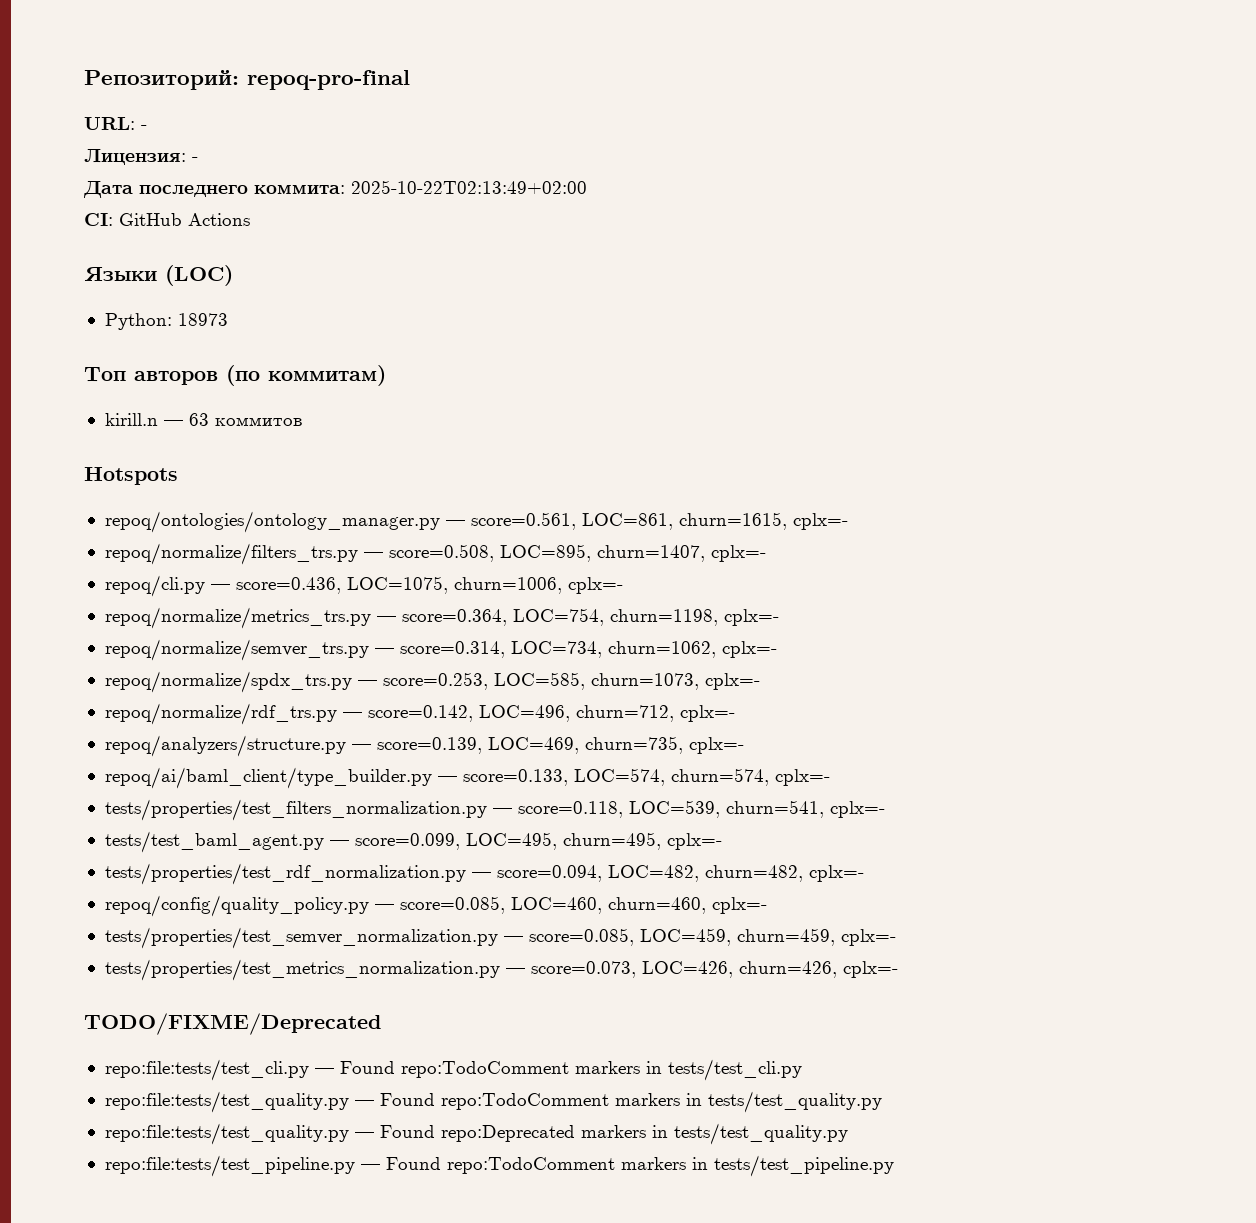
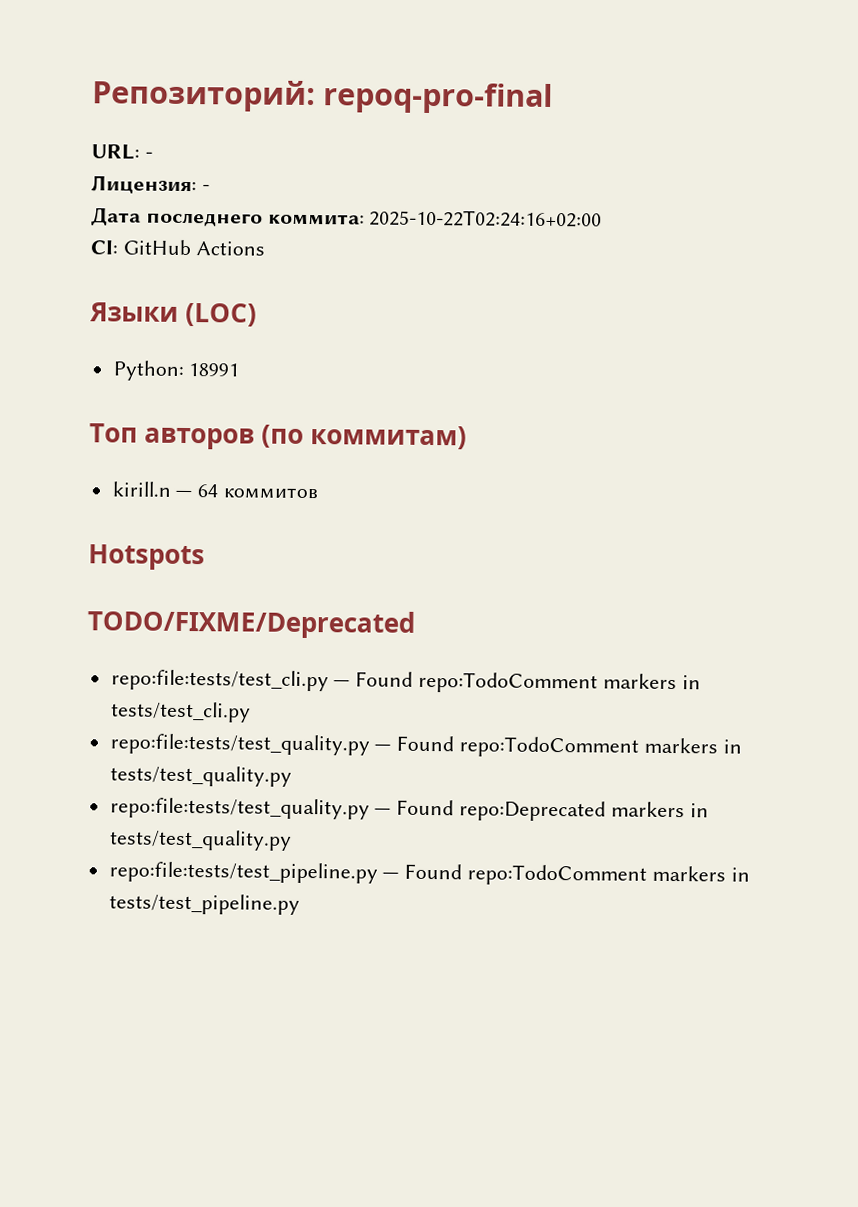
[351,180,587,194] 2025-10-22T02:13:49+02:00 -> [369,209,603,228] 2025-10-22T02:24:16+02:00
[177,313,228,326] 18973 -> [188,363,240,377] 18991
[188,413,209,426] 63 -> [197,484,219,498] 64
[104,511,848,533] [104,543,766,565] [104,575,623,597] [104,607,779,629] [104,639,777,661] [104,671,760,693] [104,703,735,725] [104,735,744,757] [104,767,830,789] [104,799,885,821] [104,831,722,853] [104,863,864,885] [104,895,767,917] [104,927,896,949] [104,959,898,981] // repoq/ontologies/ontology_manager.py — score=0.561, LOC=861, churn=1615, cplx=- // repoq/normalize/filters_trs.py — score=0.508, LOC=895, churn=1407, cplx=- // repoq/cli.py — score=0.436, LOC=1075, churn=1006, cplx=- // repoq/normalize/metrics_trs.py — score=0.364, LOC=754, churn=1198, cplx=- // repoq/normalize/semver_trs.py — score=0.314, LOC=734, churn=1062, cplx=- // repoq/normalize/spdx_trs.py — score=0.253, LOC=585, churn=1073, cplx=- // repoq/normalize/rdf_trs.py — score=0.142, LOC=496, churn=712, cplx=- // repoq/analyzers/structure.py — score=0.139, LOC=469, churn=735, cplx=- // repoq/ai/baml_client/type_builder.py — score=0.133, LOC=574, churn=574, cplx=- // tests/properties/test_filters_normalization.py — score=0.118, LOC=539, churn=541, cplx=- // tests/test_baml_agent.py — score=0.099, LOC=495, churn=495, cplx=- // tests/properties/test_rdf_normalization.py — score=0.094, LOC=482, churn=482, cplx=- // repoq/config/quality_policy.py — score=0.085, LOC=460, churn=460, cplx=- // tests/properties/test_semver_normalization.py — score=0.085, LOC=459, churn=459, cplx=- // tests/properties/test_metrics_normalization.py — score=0.073, LOC=426, churn=426, cplx=- -> (205, 557) none

